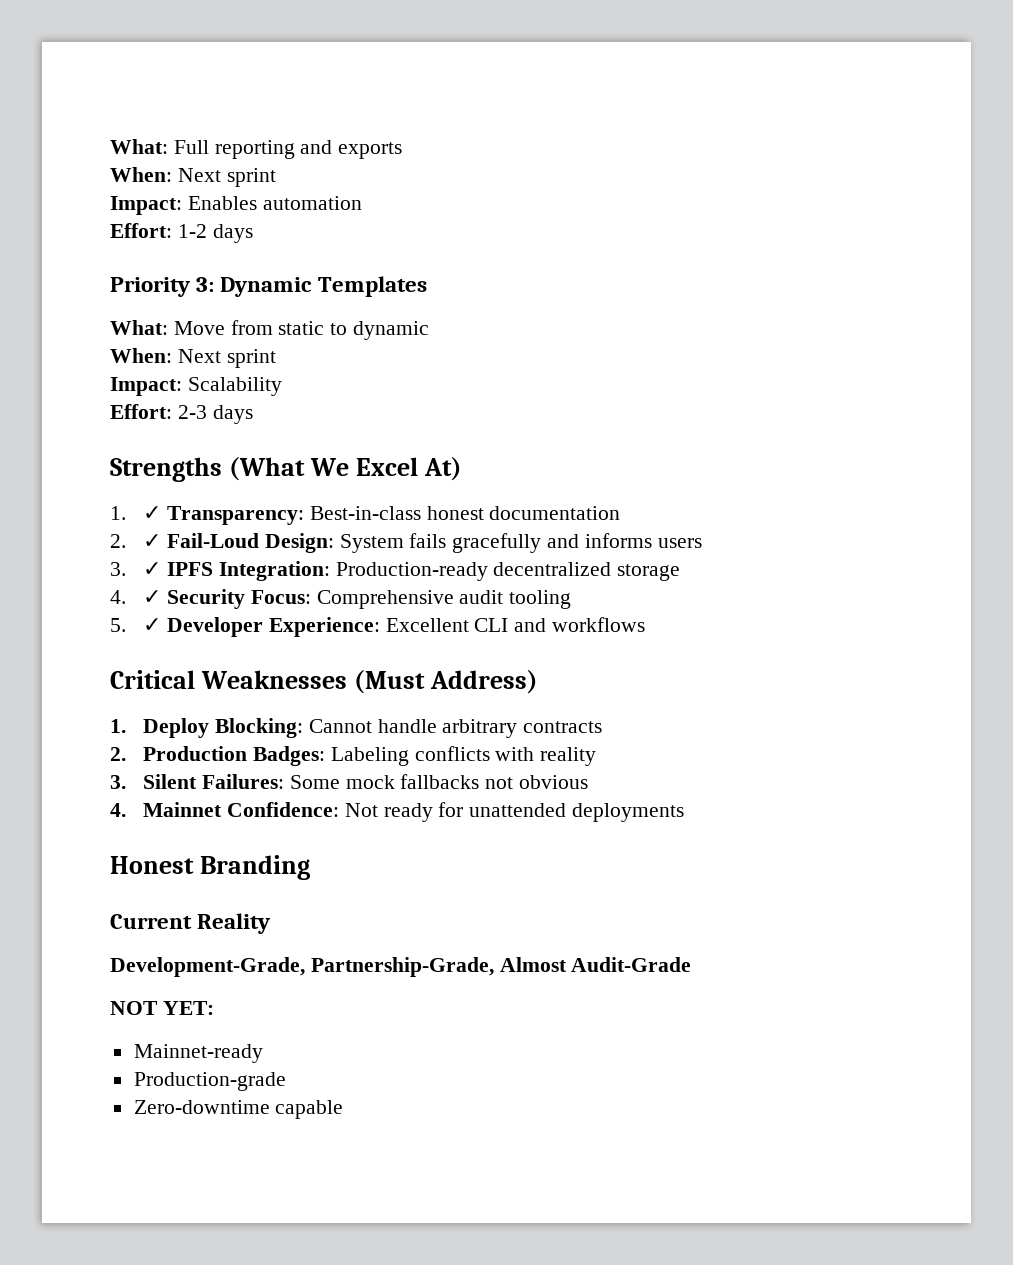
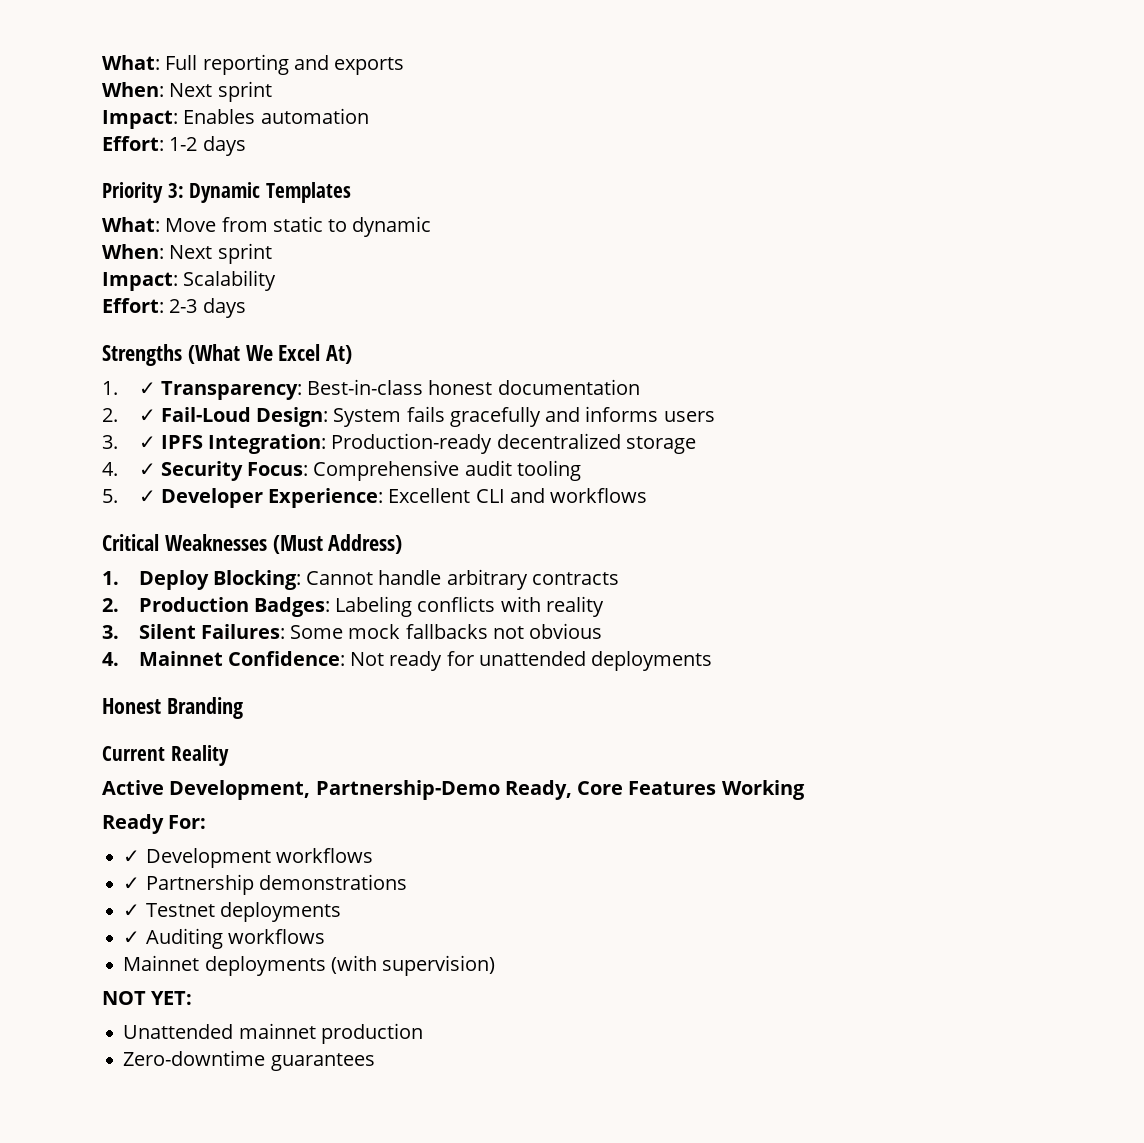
[110,957,692,977] Development-Grade, Partnership-Grade, Almost Audit-Grade -> [102,780,805,800] [102,814,207,834] [123,848,373,868] [123,874,407,895] [123,902,341,922] [123,928,325,949] [123,955,496,976] Active Development, Partnership-Demo Ready, Core Features Working // Ready For: // ✓ Development workflows // ✓ Partnership demonstrations // ✓ Testnet deployments // ✓ Auditing workflows // Mainnet deployments (with supervision)
[133,1044,263,1063] [133,1072,286,1091] Mainnet-ready // Production-grade -> [123,1023,423,1044] Unattended mainnet production
[275,1100,344,1119] capable -> [270,1053,375,1071] guarantees

